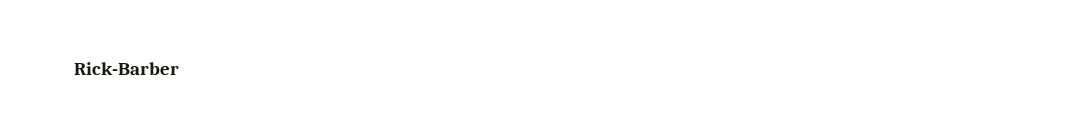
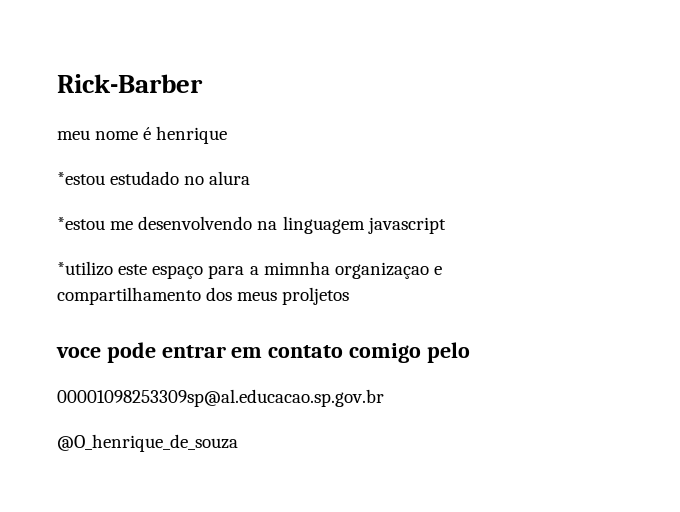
(179, 68) none -> [57,126,228,144] [57,171,251,185] [57,216,446,234] [57,261,442,279] [57,287,350,305] [56,342,470,363] [57,389,384,407] [57,434,238,452] // meu nome é henrique // *estou estudado no alura // *estou me desenvolvendo na linguagem javascript // *utilizo este espaço para a mimnha organizaçao e compartilhamento dos meus proljetos // voce pode entrar em contato comigo pelo // 00001098253309sp@al.educacao.sp.gov.br // @O_henrique_de_souza

